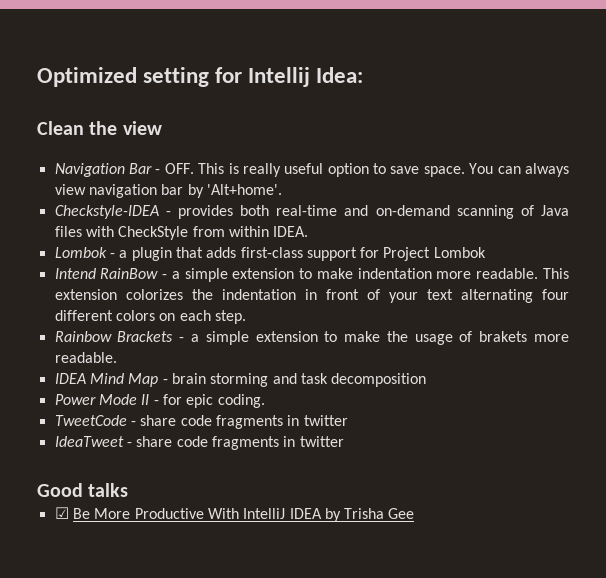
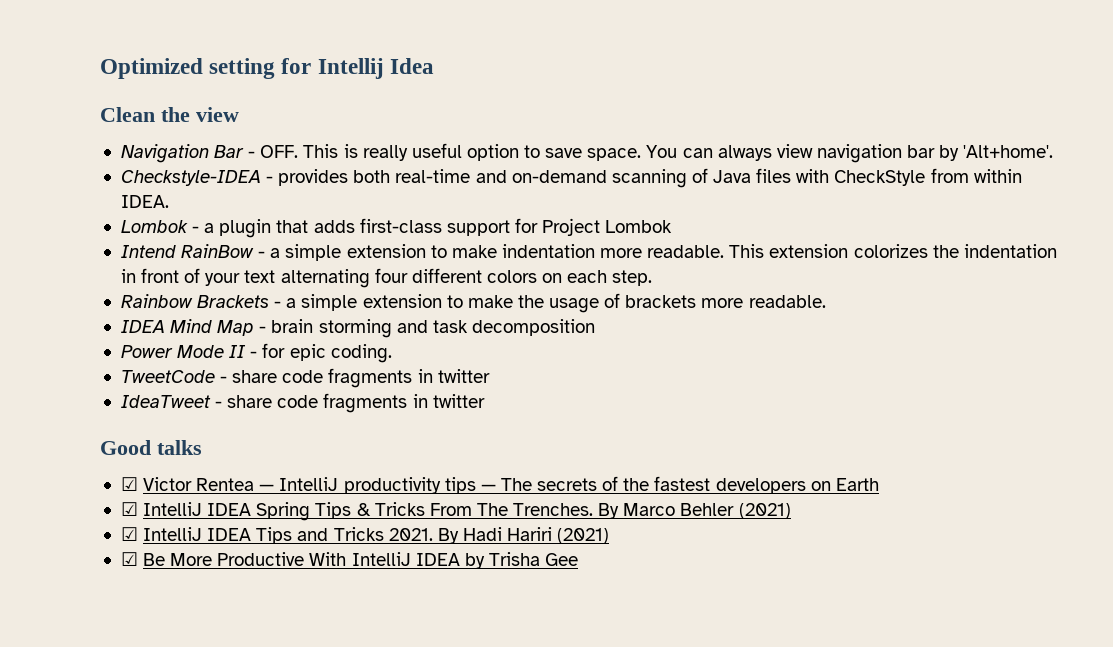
[316,67,364,83] Idea: -> [389,58,434,74] Idea
[479,331,528,342] brakets -> [625,295,697,308] brackets
(129, 490) none -> [120,476,879,494] [120,502,791,521] [120,527,610,544] // ☑ Victor Rentea — IntelliJ productivity tips — The secrets of the fastest developers on Earth // ☑ IntelliJ IDEA Spring Tips & Tricks From The Trenches. By Marco Behler (2021) // ☑ IntelliJ IDEA Tips and Tricks 2021. By Hadi Hariri (2021)

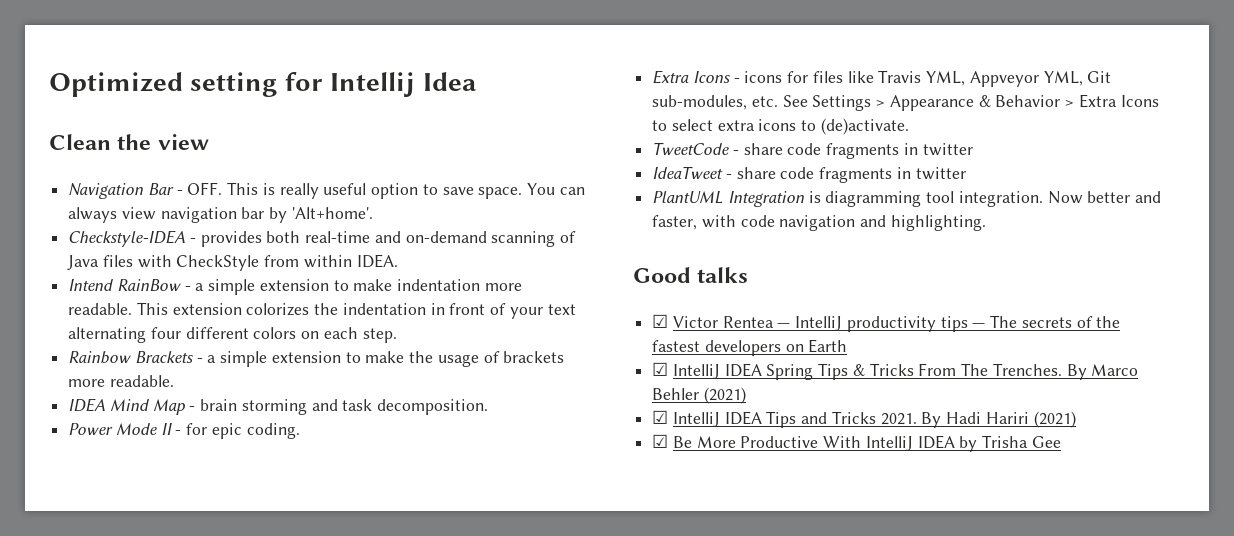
[120,218,673,238] // Lombok - a plugin that adds first-class support for Project Lombok -> (398, 261) none
[471,319,595,336] decomposition -> [377,399,489,415] decomposition.
(392, 353) none -> [652,70,1112,87] [652,94,1159,111] [652,118,909,135] // Extra Icons - icons for files like Travis YML, Appveyor YML, Git sub-modules, etc. See Settings > Appearance & Behavior > Extra Icons to select extra icons to (de)activate.
(485, 401) none -> [652,191,1162,207] [652,215,986,231] // PlantUML Integration is diagramming tool integration. Now better and faster, with code navigation and highlighting.

